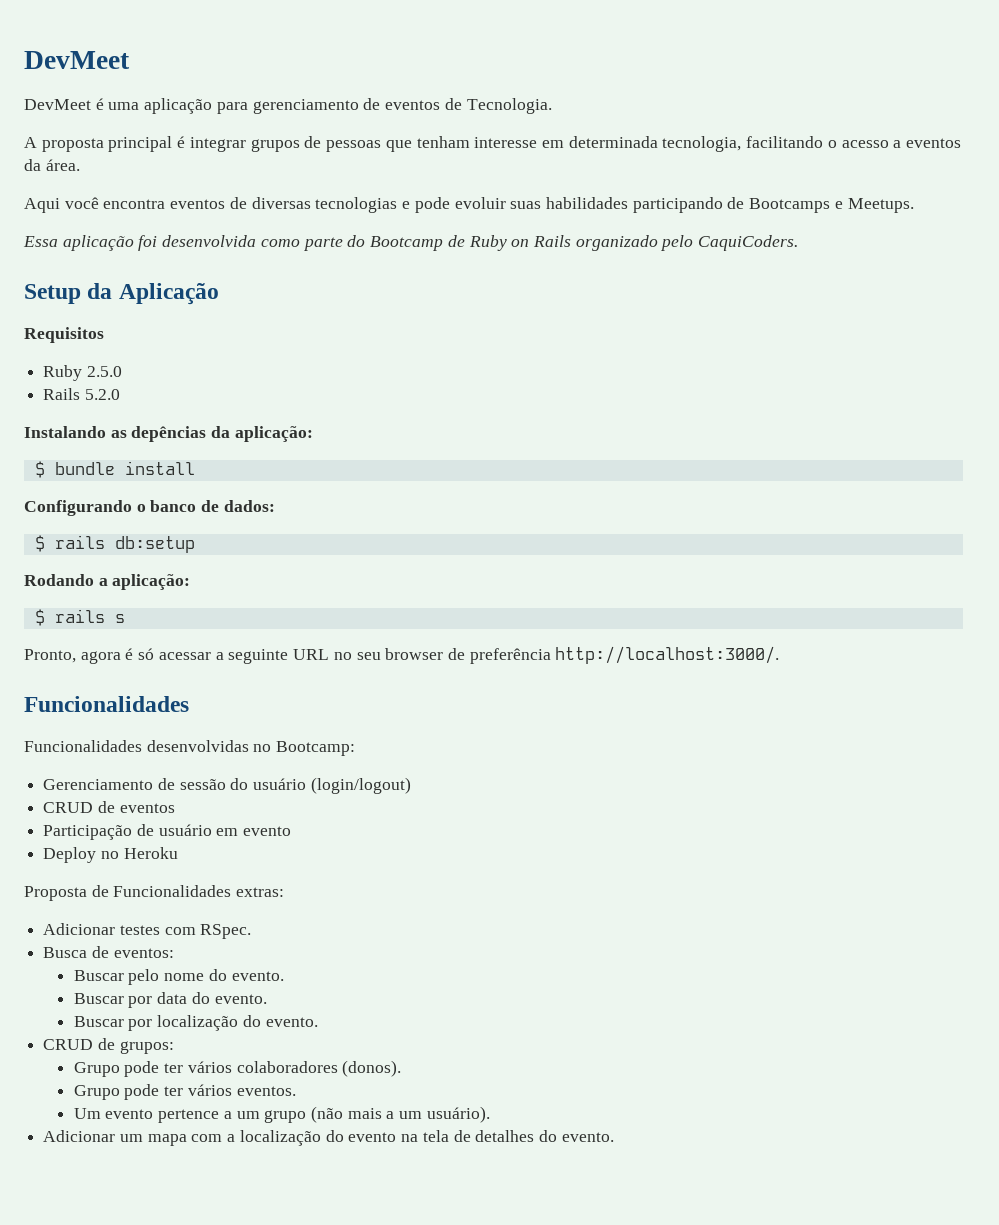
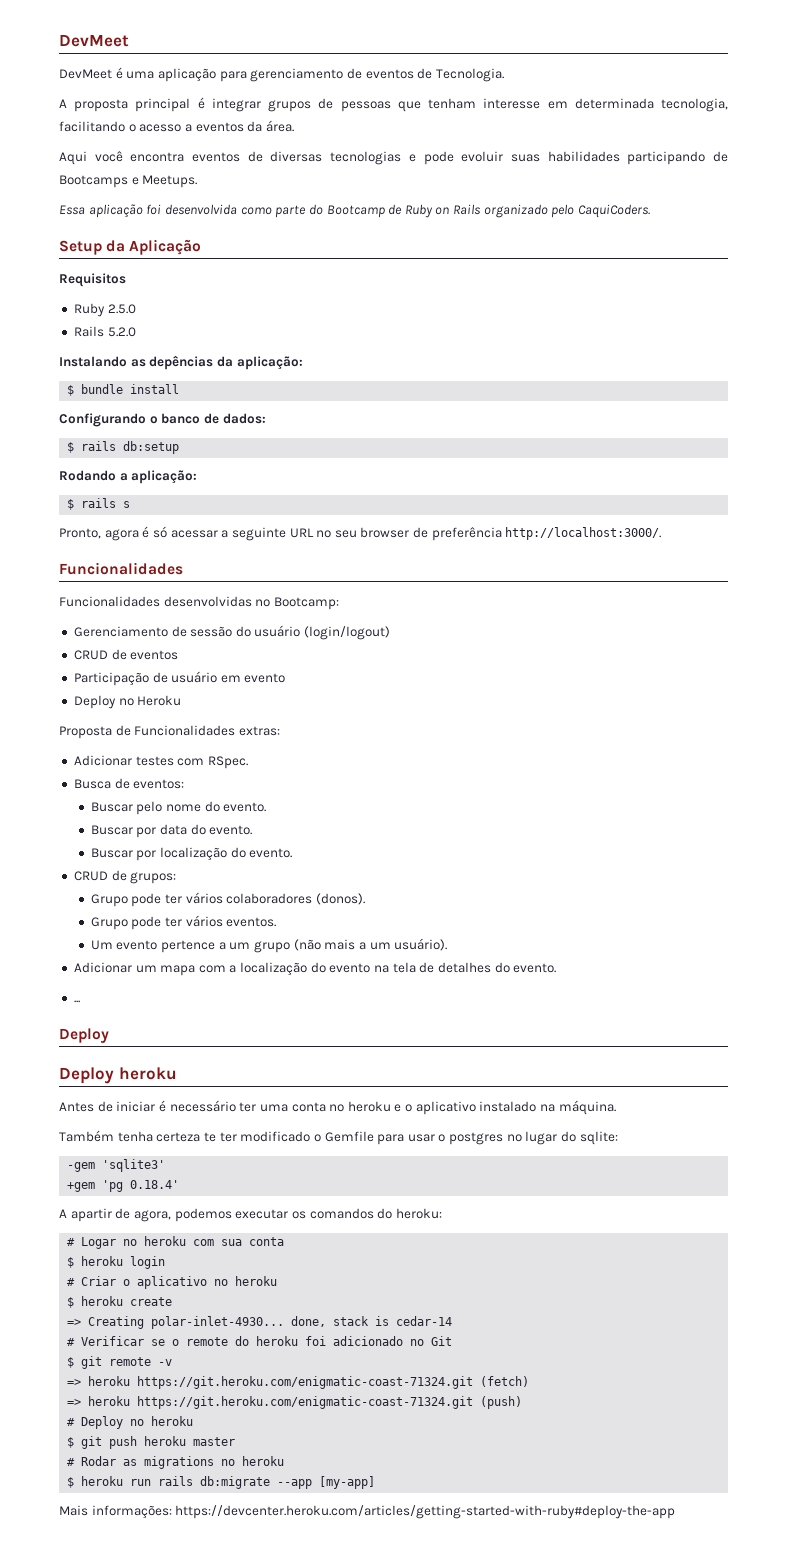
(614, 1137) none -> [73,1000,80,1003] [59,1028,109,1043] [59,1067,177,1084] [59,1100,616,1115] [59,1130,618,1145] [67,1159,166,1172] [67,1180,180,1192] [59,1208,442,1222] [67,1236,285,1249] [67,1256,166,1269] [67,1276,278,1289] [67,1296,173,1308] [67,1316,453,1329] [67,1336,453,1346] [67,1356,173,1369] [67,1376,530,1389] [67,1396,523,1409] [67,1416,194,1429] [67,1436,236,1449] [67,1456,285,1469] [67,1476,376,1489] [59,1505,676,1519] // ... // Deploy // Deploy heroku // Antes de iniciar é necessário ter uma conta no heroku e o aplicativo instalado na máquina. // Também tenha certeza te ter modificado o Gemfile para usar o postgres no lugar do sqlite: // -gem 'sqlite3' // +gem 'pg 0.18.4' // A apartir de agora, podemos executar os comandos do heroku: // # Logar no heroku com sua conta // $ heroku login // # Criar o aplicativo no heroku // $ heroku create // => Creating polar-inlet-4930... done, stack is cedar-14 // # Verificar se o remote do heroku foi adicionado no Git // $ git remote -v // => heroku https://git.heroku.com/enigmatic-coast-71324.git (fetch) // => heroku https://git.heroku.com/enigmatic-coast-71324.git (push) // # Deploy no heroku // $ git push heroku master // # Rodar as migrations no heroku // $ heroku run rails db:migrate --app [my-app] // Mais informações: https://devcenter.heroku.com/articles/getting-started-with-ruby#deploy-the-app

